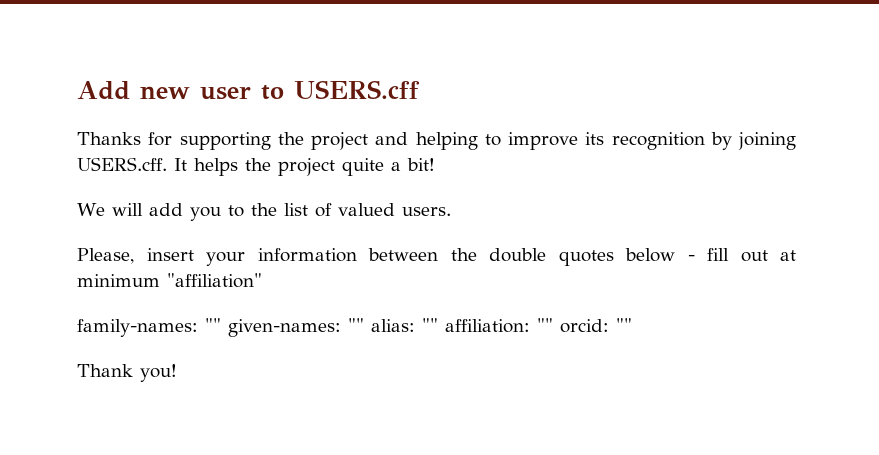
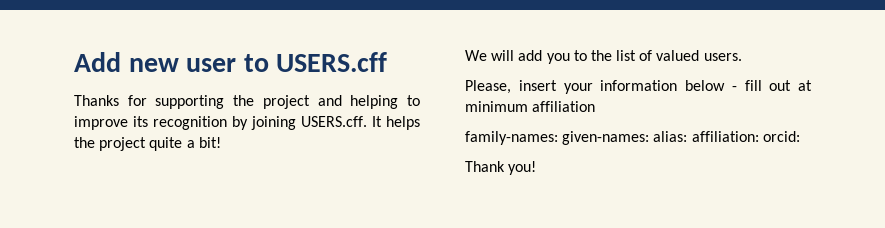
[368,248,614,266] between the double quotes -> (678, 85) none
[167,273,262,288] "affiliation" -> [532,101,596,112] affiliation
[205,318,553,337] "" given-names: "" alias: "" affiliation: "" -> [562,131,759,145] given-names: alias: affiliation:
[616,318,632,332] "" -> (800, 136) none

